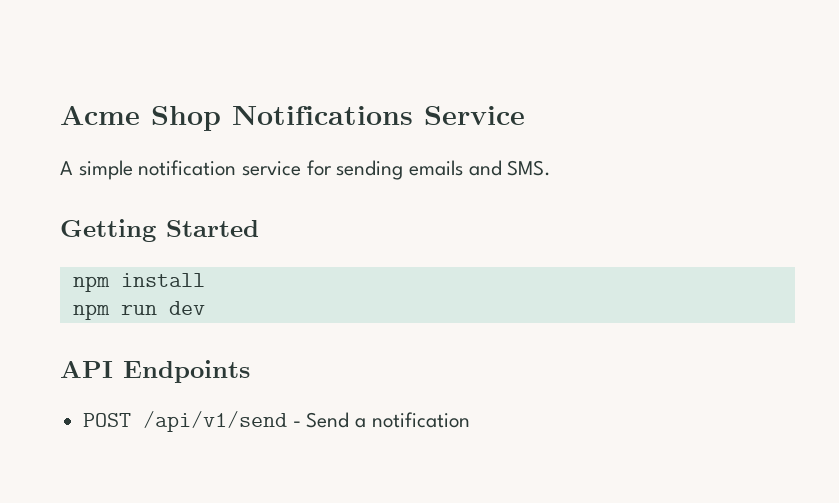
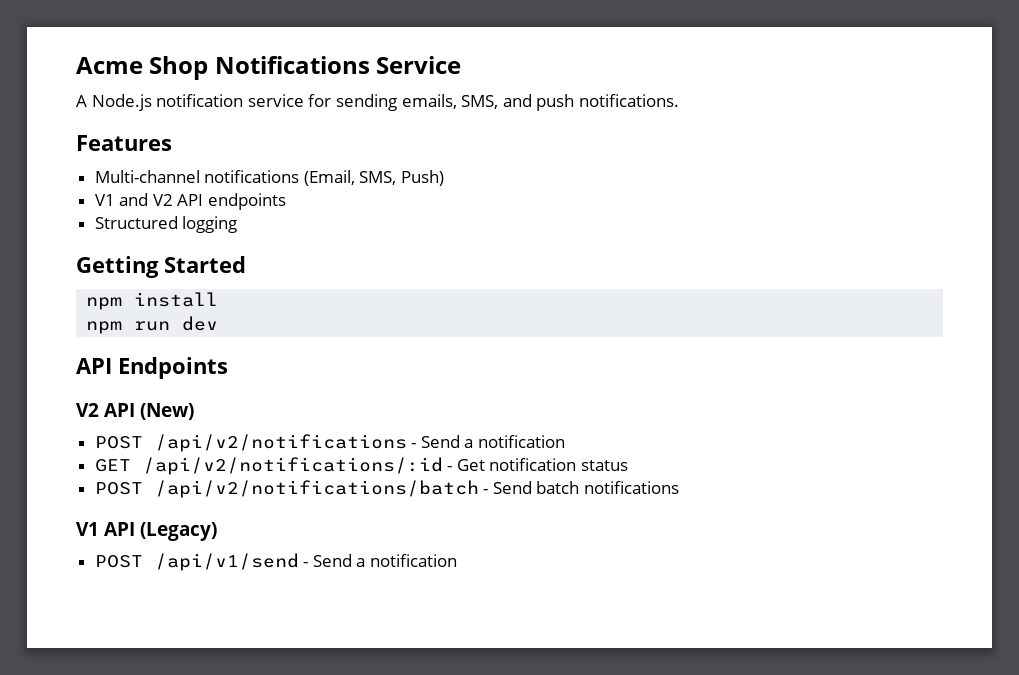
[78,160,133,180] simple -> [91,94,152,111] Node.js
[409,160,552,176] emails and SMS. -> [401,94,679,111] [76,135,172,151] [94,170,445,186] [94,193,287,210] [94,216,238,233] emails, SMS, and push notifications. // Features // Multi-channel notifications (Email, SMS, Push) // V1 and V2 API endpoints // Structured logging
(250, 371) none -> [76,403,195,420] [94,434,566,452] [94,457,629,475] [94,480,680,498] [76,522,218,541] // V2 API (New) // POST /api/v2/notifications - Send a notification // GET /api/v2/notifications/:id - Get notification status // POST /api/v2/notifications/batch - Send batch notifications // V1 API (Legacy)

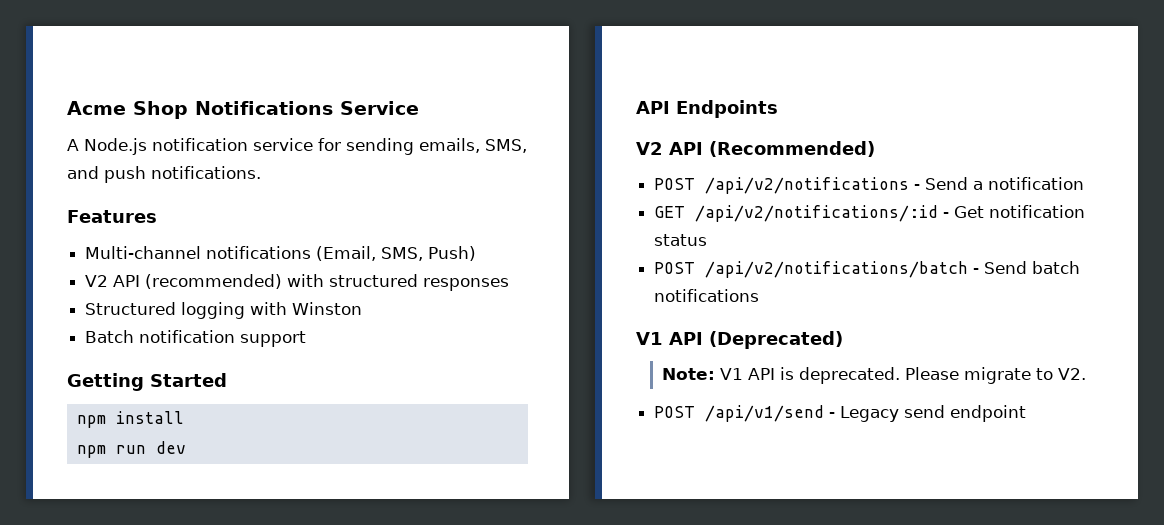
[94,193,287,210] [94,216,238,233] V1 and V2 API endpoints // Structured logging -> [85,274,510,291] [85,302,363,319] [85,330,307,347] V2 API (recommended) with structured responses // Structured logging with Winston // Batch notification support
[140,403,195,420] (New) -> [709,141,875,157] (Recommended)
[140,522,218,541] (Legacy) -> [709,331,843,349] [661,367,1086,384] (Deprecated) // Note: V1 API is deprecated. Please migrate to V2.
[312,554,458,567] Send a notification -> [840,405,1027,422] Legacy send endpoint

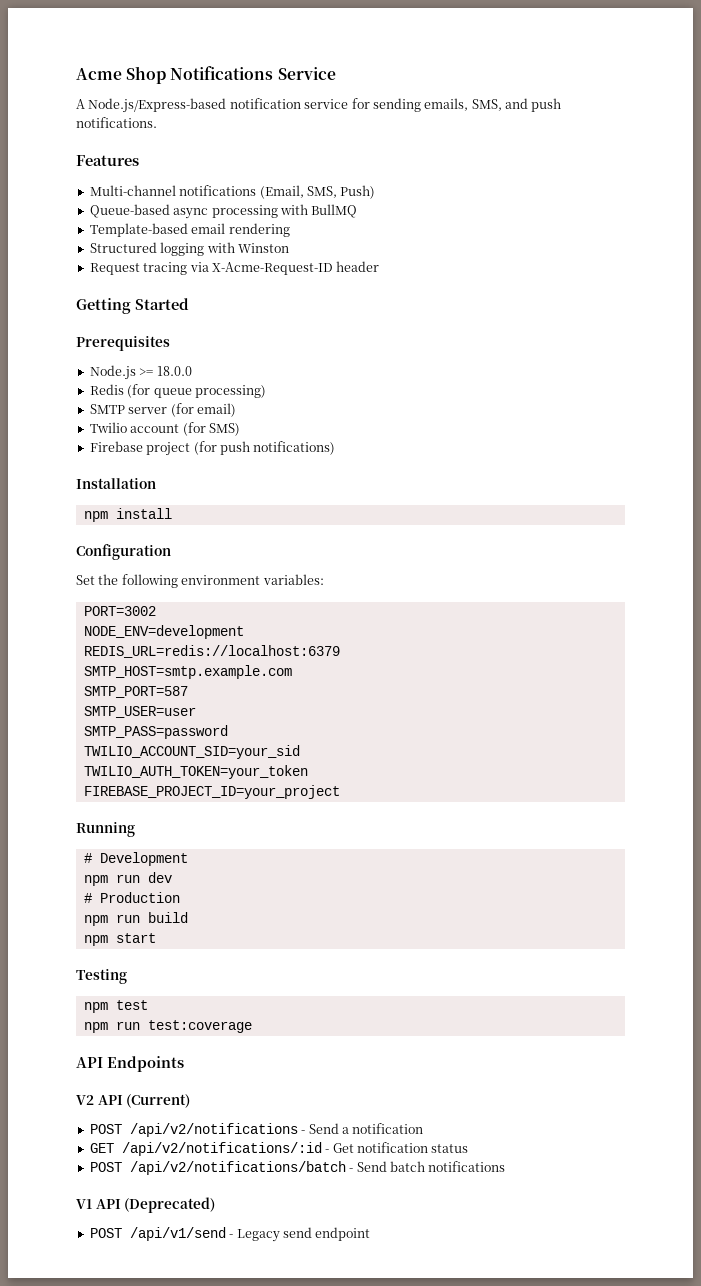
[84,138,147,155] Node.js -> [88,98,227,113] Node.js/Express-based
[85,274,510,291] [85,302,363,319] [85,330,307,347] [67,373,227,391] [76,411,184,428] [76,441,186,458] V2 API (recommended) with structured responses // Structured logging with Winston // Batch notification support // Getting Started // npm install // npm run dev -> [89,204,358,219] [89,223,290,237] [89,242,289,256] [89,261,380,275] [76,298,189,314] [76,336,170,351] [89,365,192,380] [89,384,266,398] [89,403,236,417] [89,422,240,436] [89,441,336,456] [76,478,156,489] [83,508,172,522] [76,544,171,560] [76,574,324,588] [83,606,156,616] [83,625,244,639] [83,645,340,658] [83,665,292,679] [83,686,188,698] [83,706,196,718] [83,725,228,739] [83,745,300,759] [83,765,308,779] [83,785,340,799] [76,822,135,837] [83,852,188,866] [83,872,172,886] [83,892,180,903] [83,912,188,926] [83,933,156,946] [76,969,127,984] [83,1000,148,1013] [83,1020,252,1033] Queue-based async processing with BullMQ // Template-based email rendering // Structured logging with Winston // Request tracing via X-Acme-Request-ID header // Getting Started // Prerequisites // Node.js >= 18.0.0 // Redis (for queue processing) // SMTP server (for email) // Twilio account (for SMS) // Firebase project (for push notifications) // Installation // npm install // Configuration // Set the following environment variables: // PORT=3002 // NODE_ENV=development // REDIS_URL=redis://localhost:6379 // SMTP_HOST=smtp.example.com // SMTP_PORT=587 // SMTP_USER=user // SMTP_PASS=password // TWILIO_ACCOUNT_SID=your_sid // TWILIO_AUTH_TOKEN=your_token // FIREBASE_PROJECT_ID=your_project // Running // # Development // npm run dev // # Production // npm run build // npm start // Testing // npm test // npm run test:coverage
[709,141,875,157] (Recommended) -> [126,1094,191,1108] (Current)
[661,367,1086,384] // Note: V1 API is deprecated. Please migrate to V2. -> (216, 1205) none

